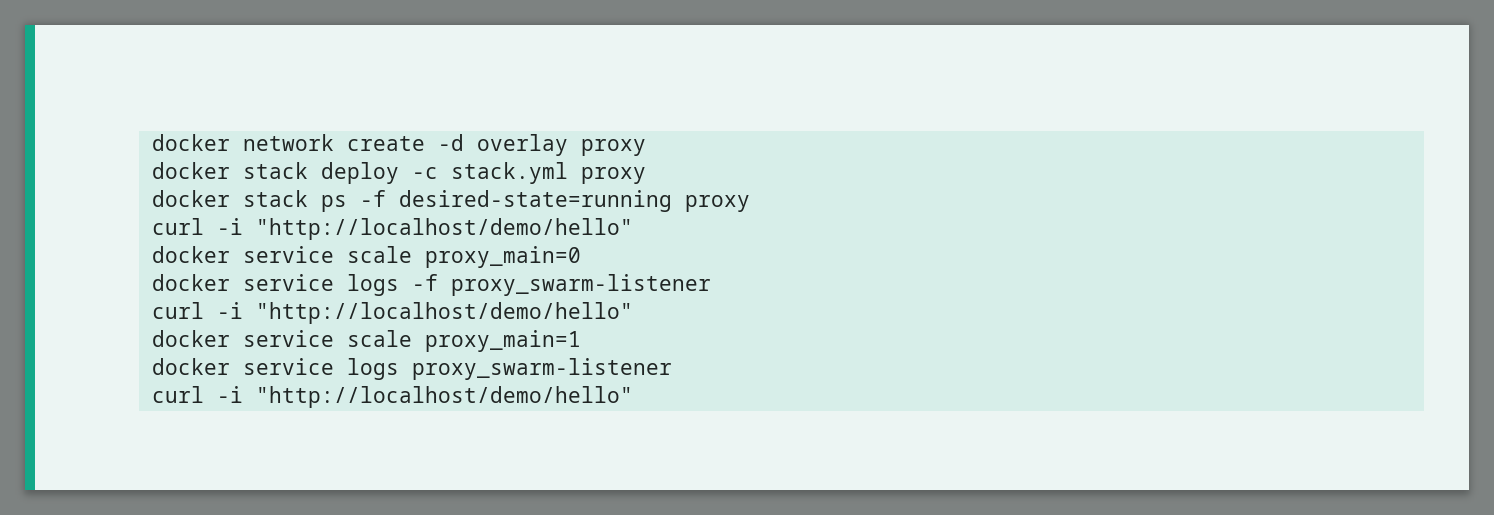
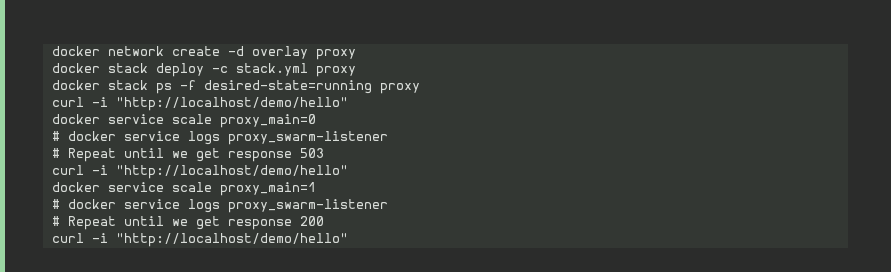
[152,274,712,296] docker service logs -f proxy_swarm-listener -> [51,131,388,145] [51,148,324,162] # docker service logs proxy_swarm-listener // # Repeat until we get response 503
[152,358,673,380] docker service logs proxy_swarm-listener -> [51,199,388,213] [51,216,324,230] # docker service logs proxy_swarm-listener // # Repeat until we get response 200

